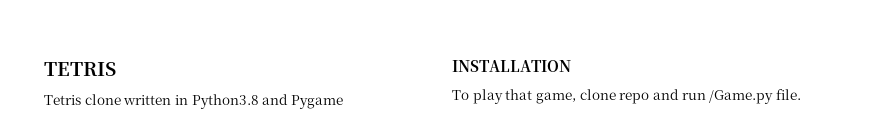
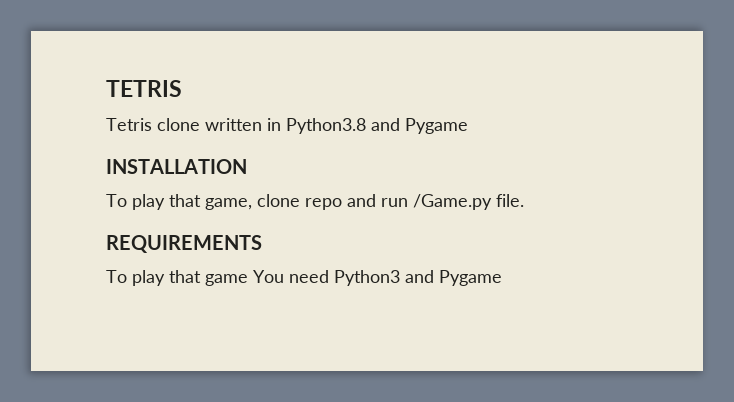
(801, 94) none -> [106,235,262,253] [106,270,502,286] // REQUIREMENTS // To play that game You need Python3 and Pygame

